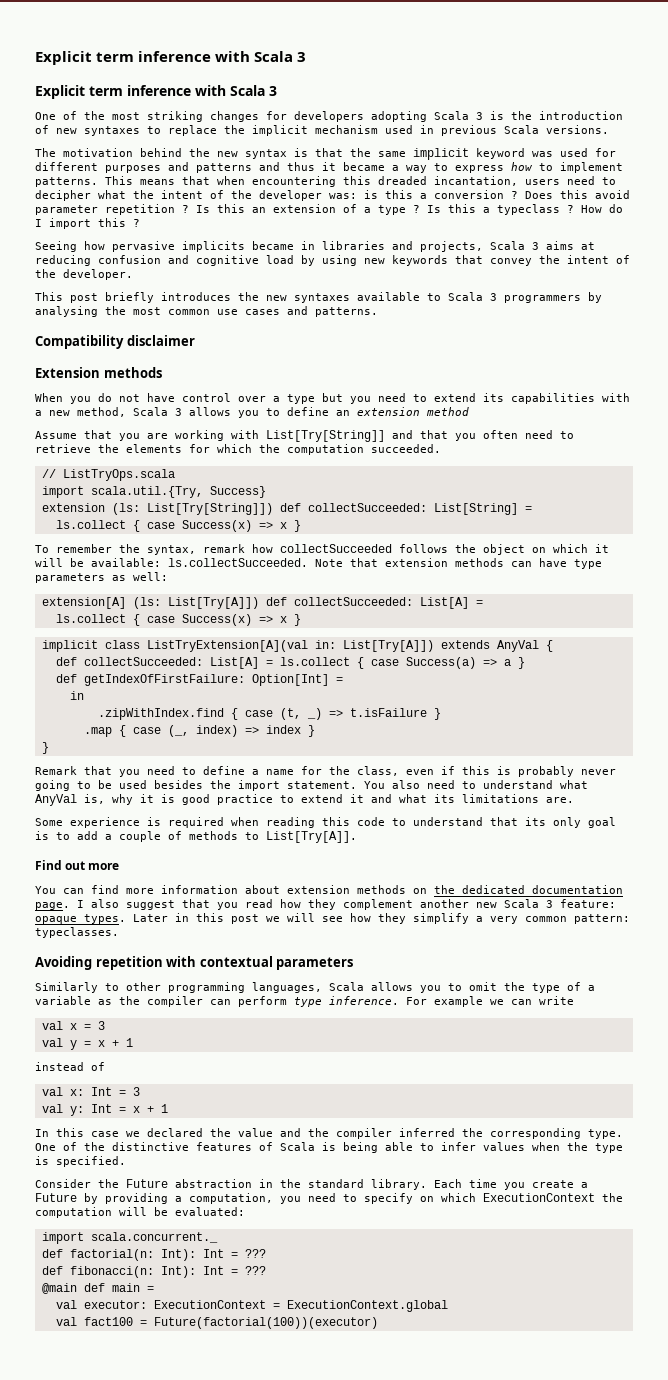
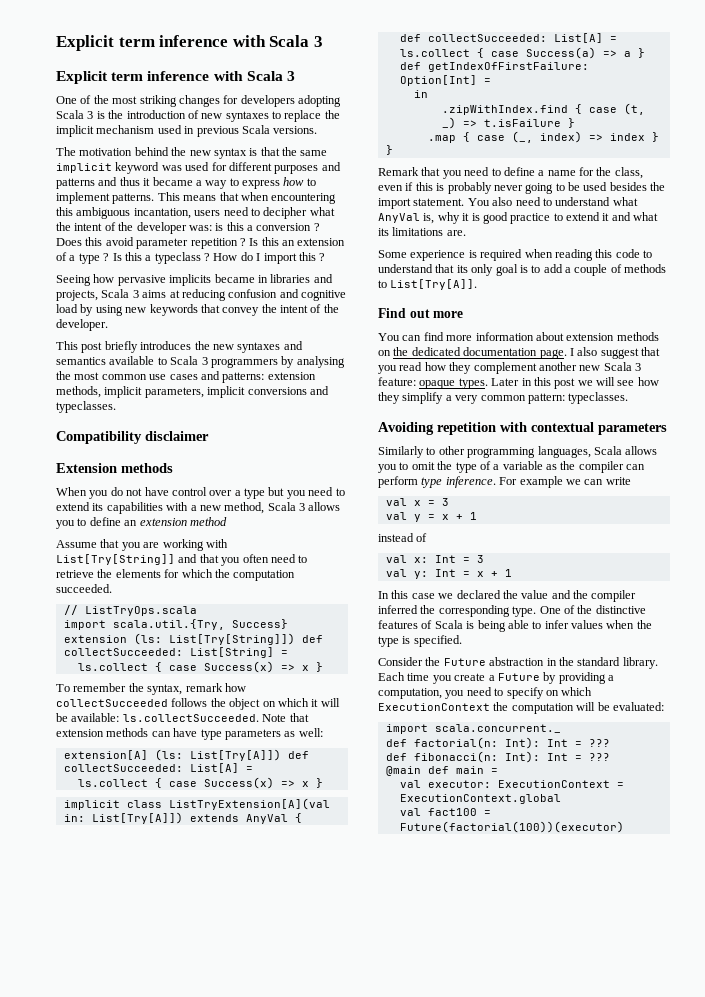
[378,176,427,185] dreaded -> [76,207,131,219] ambiguous
(350, 298) none -> [283,341,303,350] [56,357,106,365] and semantics
[315,307,378,317] patterns. -> [222,372,316,383] [56,386,329,398] [56,401,116,413] patterns: extension methods, implicit parameters, implicit conversions and typeclasses.

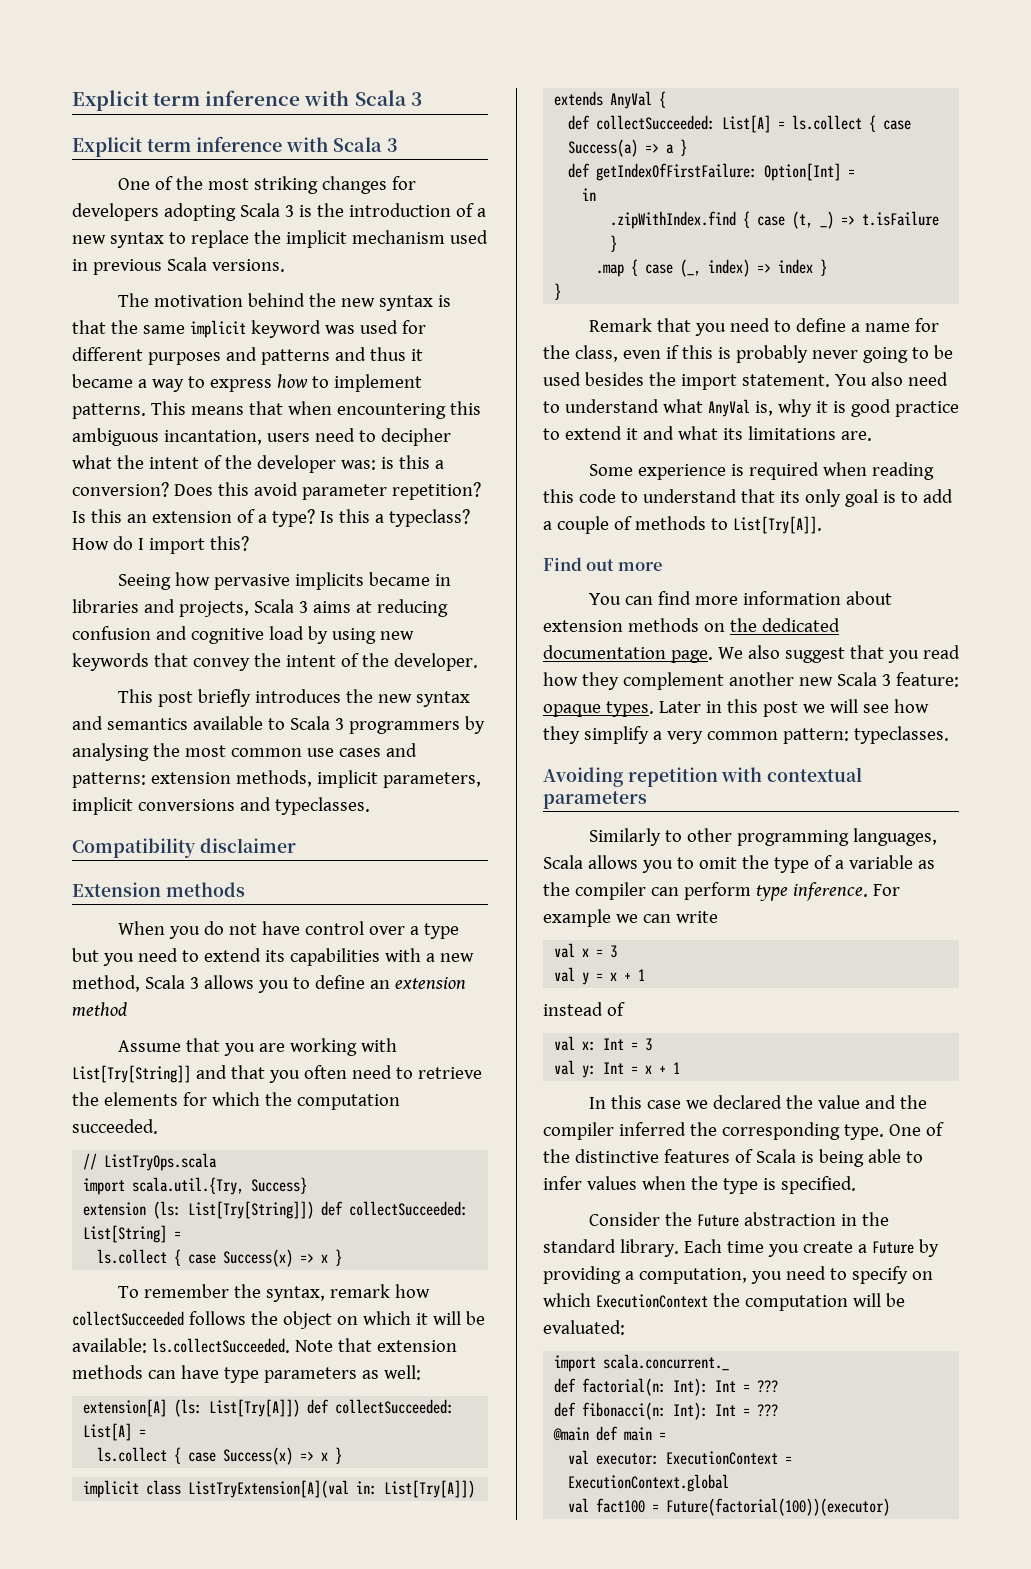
[201,111,269,122] new syntaxes -> [476,208,486,217] [72,232,164,248] a new syntax
[256,223,320,231] conversion ? -> [72,482,169,497] conversion?
[190,238,246,249] repetition ? -> [391,482,481,500] repetition?
[78,253,110,264] type ? -> [271,509,315,527] type?
[154,252,210,264] typeclass ? -> [388,509,470,527] typeclass?
[298,252,326,261] this ? -> [209,536,249,551] this?
[237,342,281,353] syntaxes -> [416,691,471,707] syntax
[569,348,574,356] I -> [717,647,743,659] We

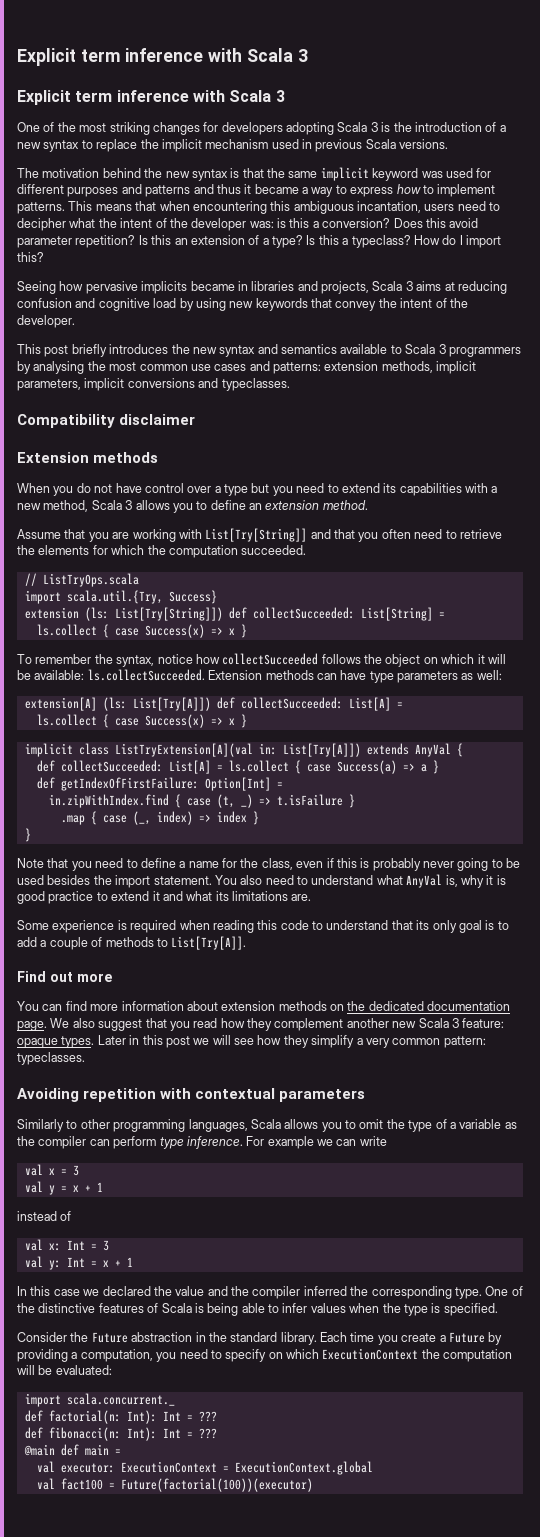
[72,1002,127,1016] method -> [322,500,368,510] method.
[330,1284,391,1298] remark -> [157,654,193,664] notice
[294,1338,457,1352] Note that extension -> [208,670,263,680] Extension
[582,188,597,201] [610,211,737,229] in // .zipWithIndex.find -> [48,794,169,808] in.zipWithIndex.find
[589,318,653,332] Remark -> [17,858,44,868] Note

